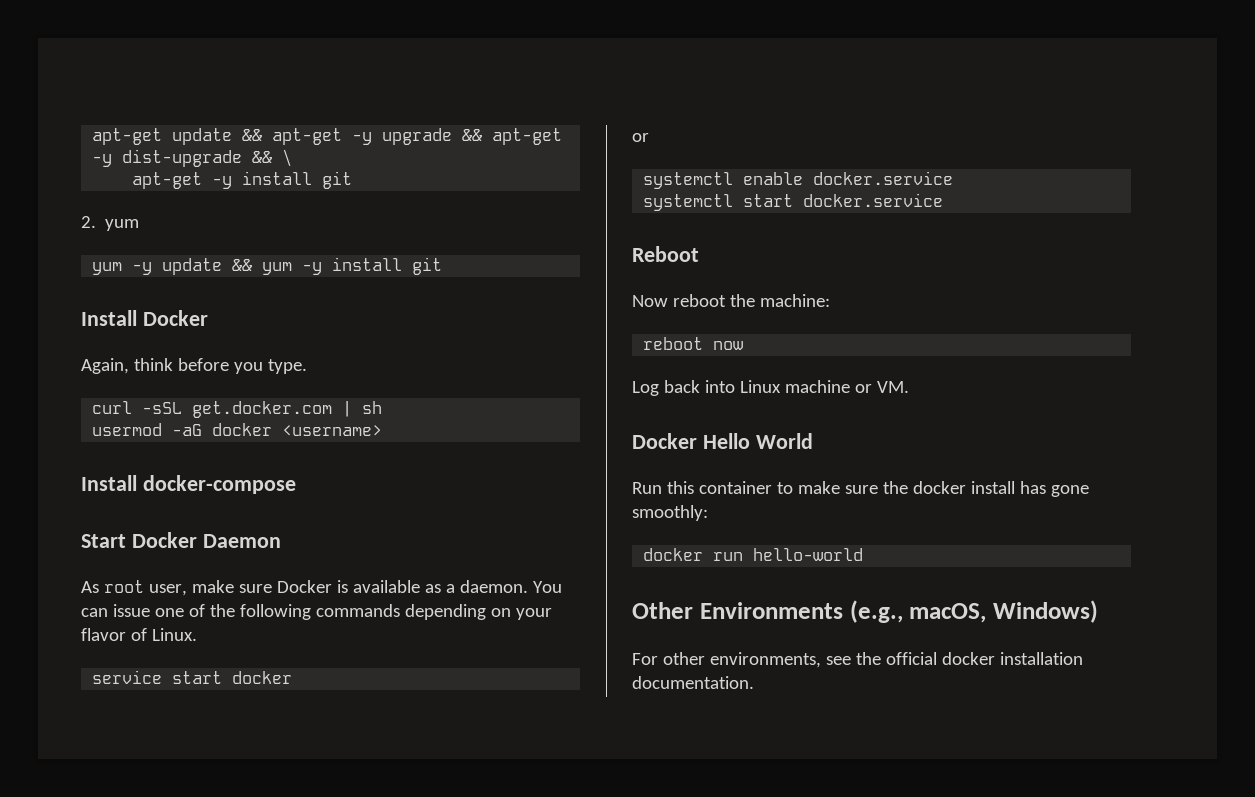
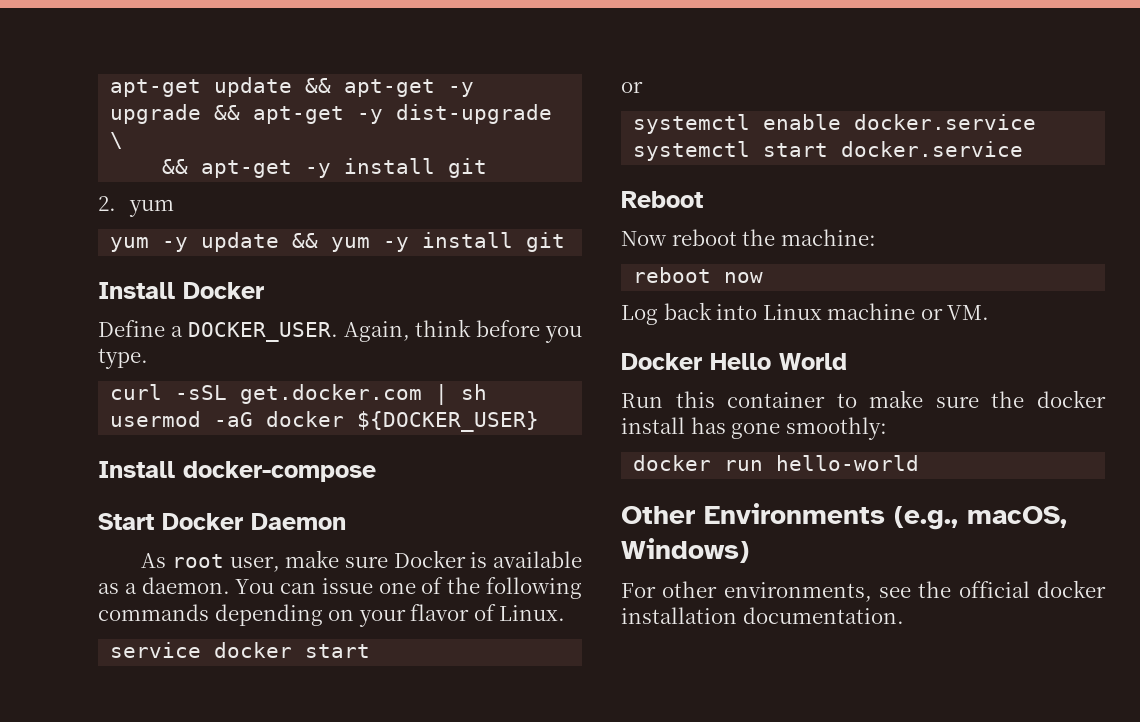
[252,151,273,163] && -> (553, 114) none
(293, 158) none -> [162,159,189,174] &&
(208, 318) none -> [98,320,338,342] Define a DOCKER_USER.
[282,425,383,436] <username> -> [357,411,540,432] ${DOCKER_USER}
[172,671,293,684] start docker -> [214,642,371,658] docker start

